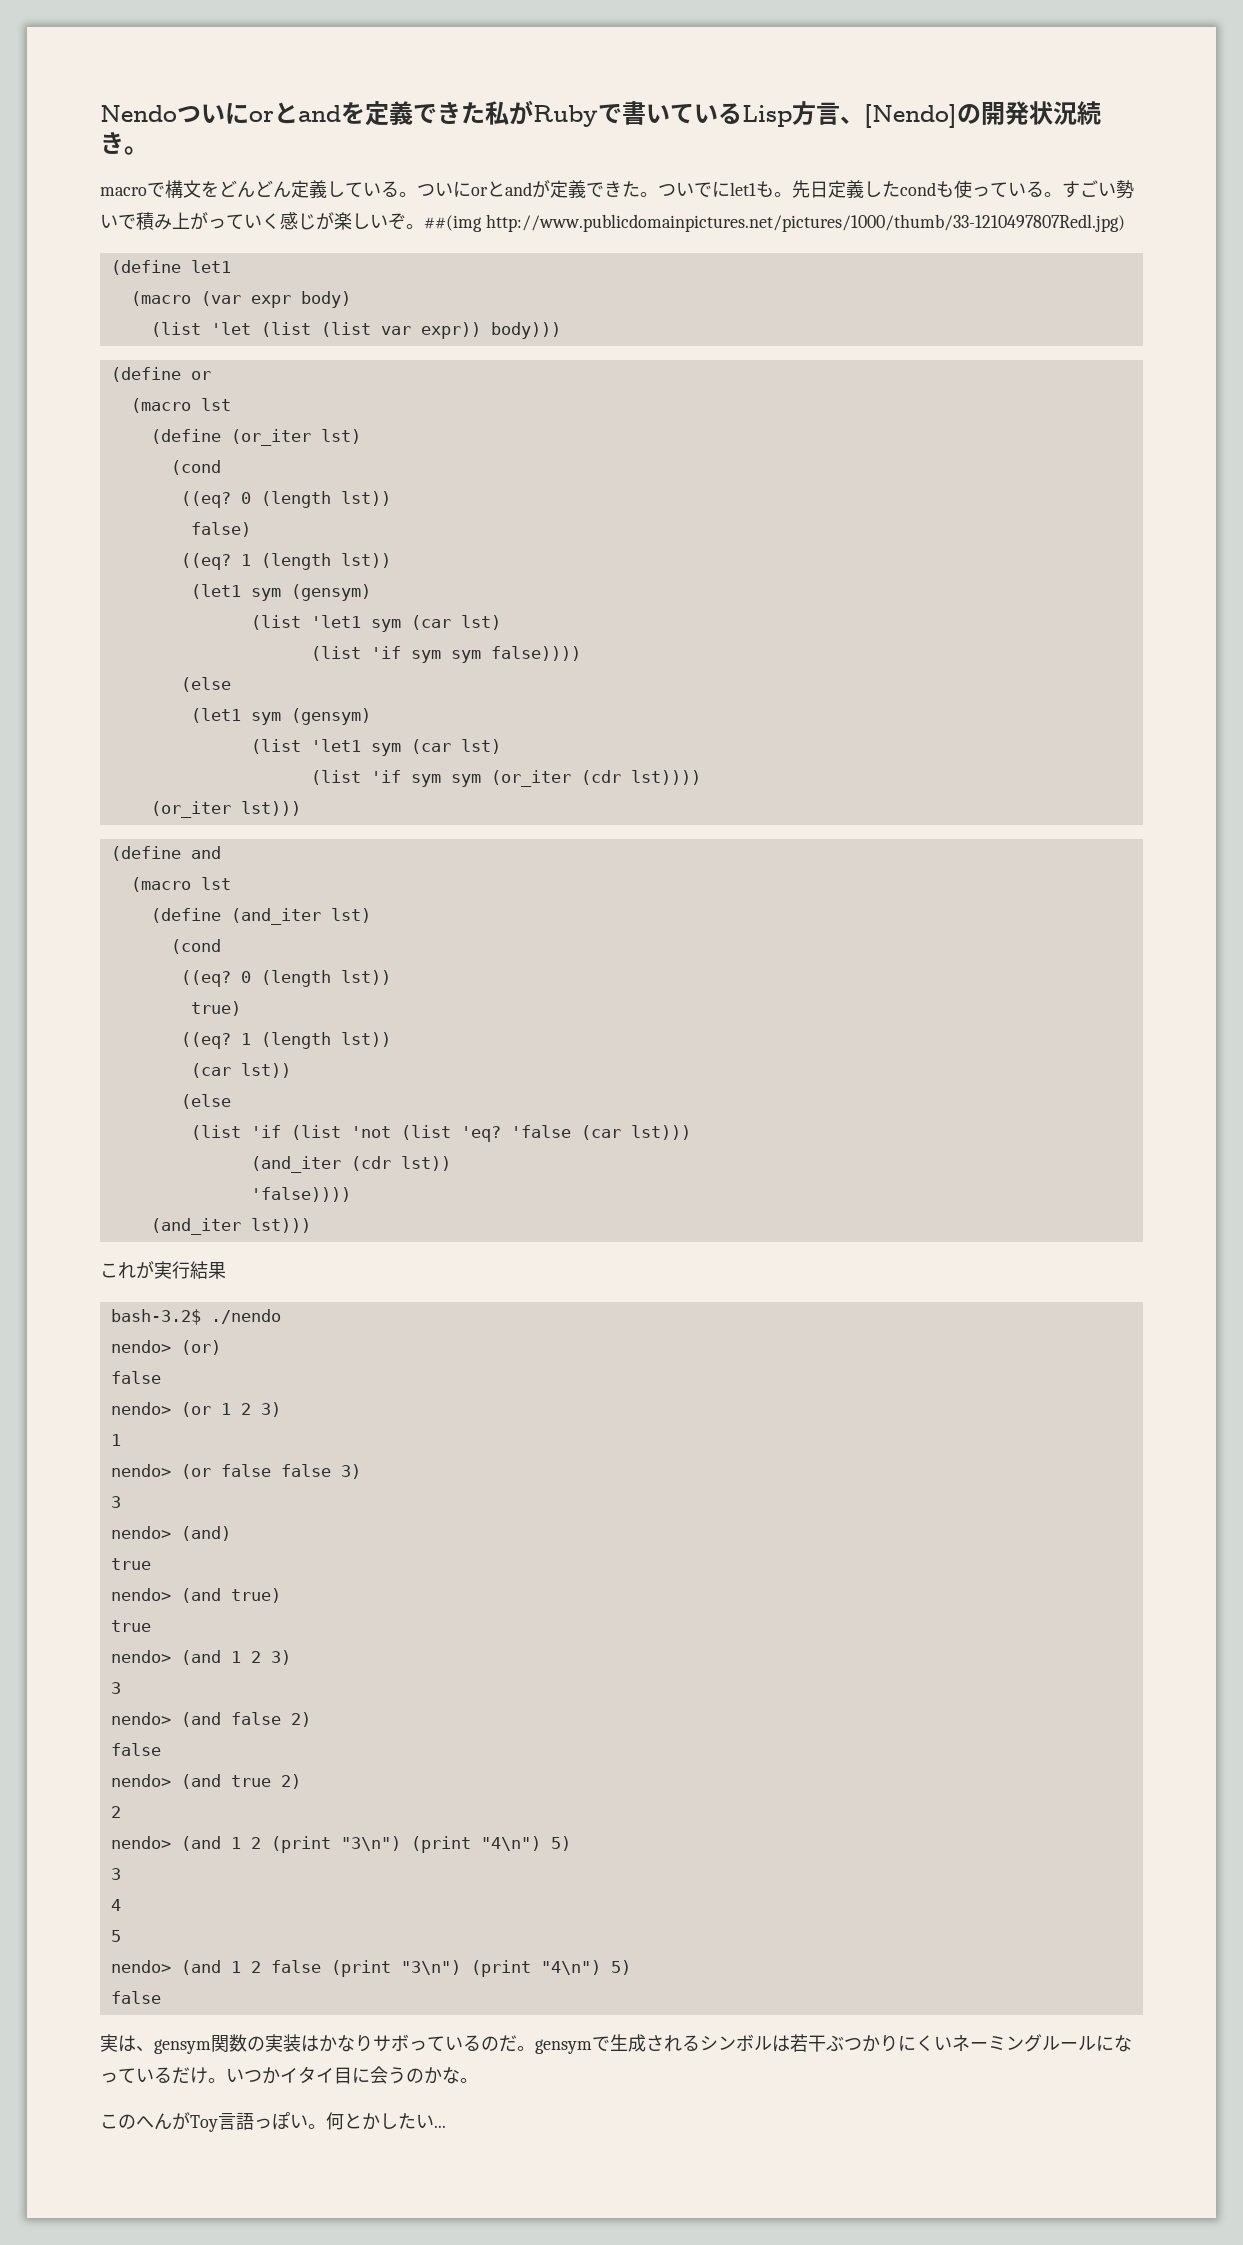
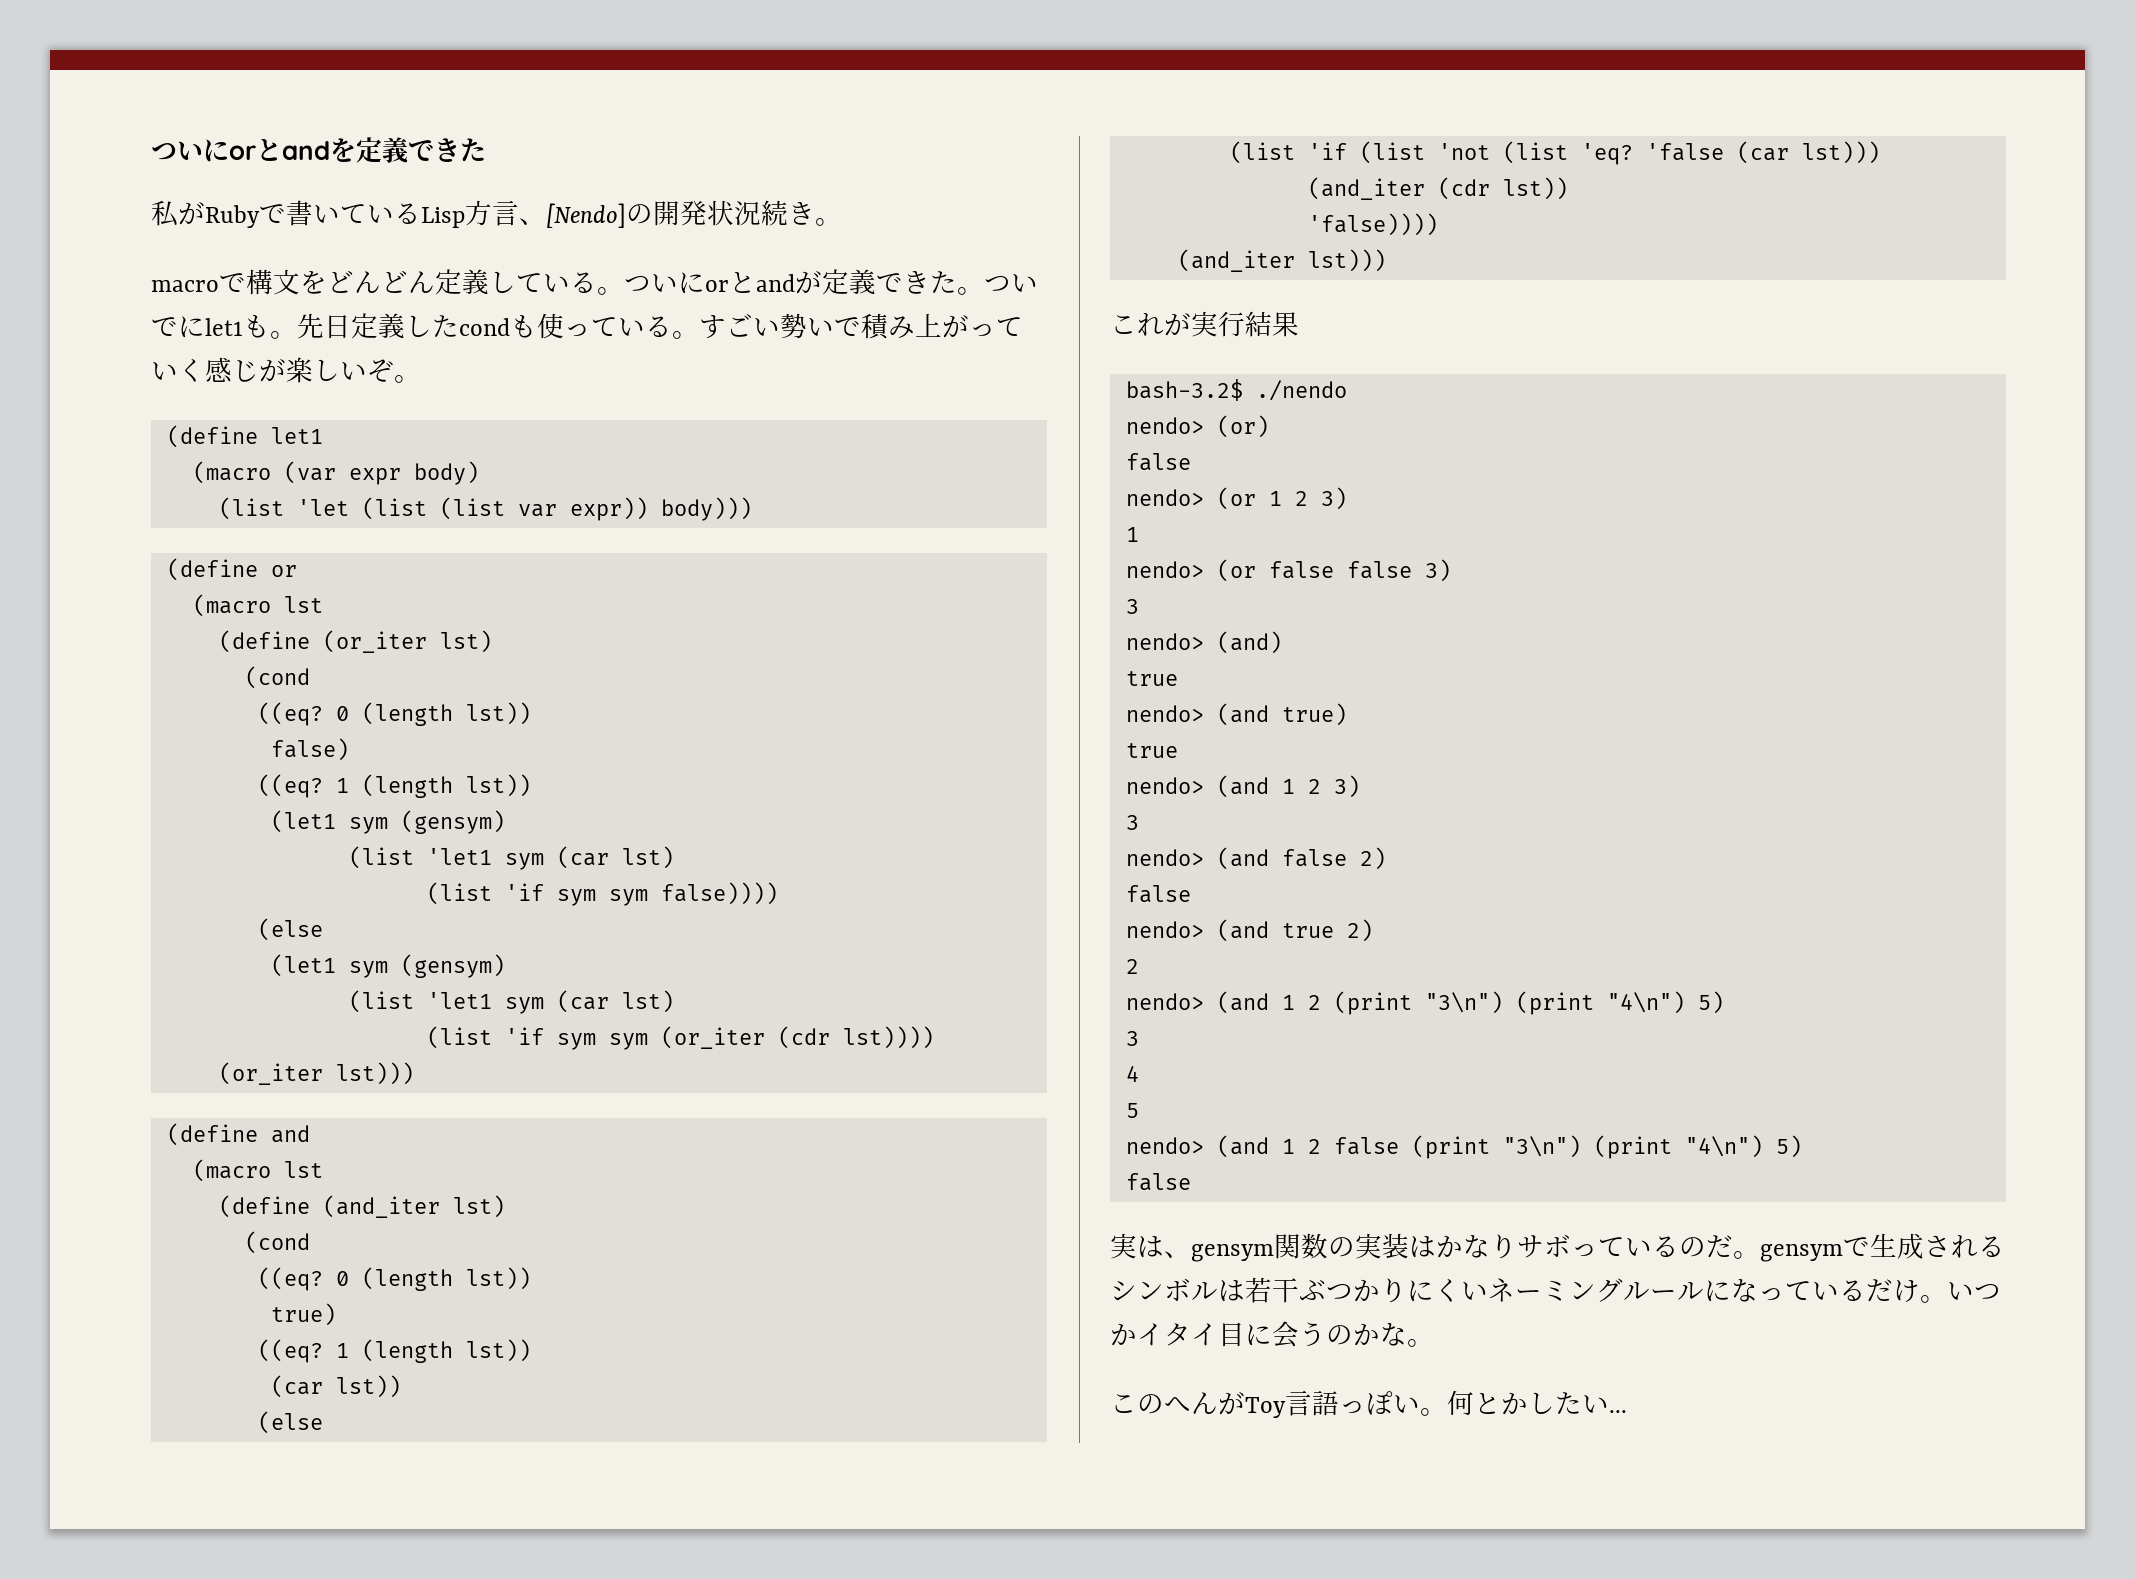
[100,105,177,122] Nendo -> (151, 151) none
(485, 113) none -> (486, 150) //
[424,214,1125,232] ##(img http://www.publicdomainpictures.net/pictures/1000/thumb/33-1210497807Redl.jpg) -> (421, 379) none

